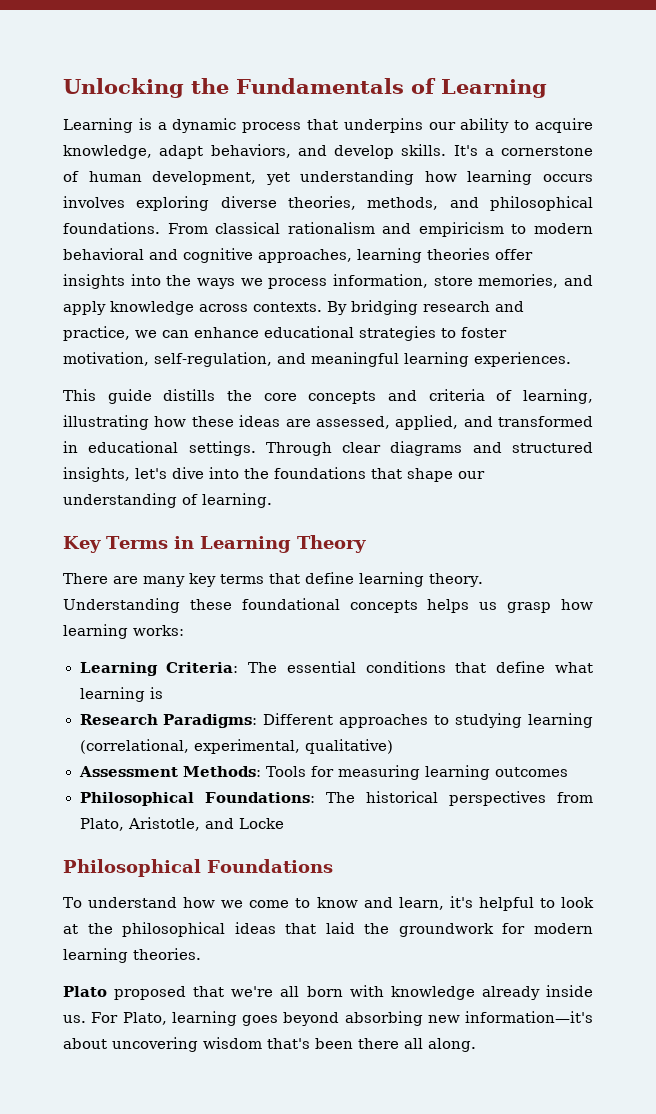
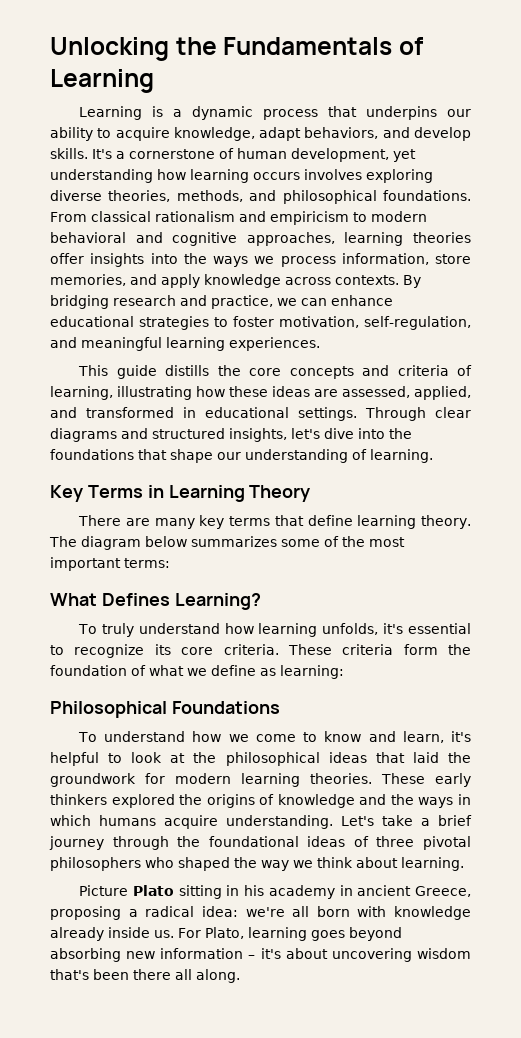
[63,598,593,613] [63,624,184,639] [79,661,593,676] [79,687,163,702] [79,713,594,728] [79,739,393,754] [78,765,569,780] [79,791,593,806] [79,817,284,831] Understanding these foundational concepts helps us grasp how learning works: // Learning Criteria: The essential conditions that define what learning is // Research Paradigms: Different approaches to studying learning (correlational, experimental, qualitative) // Assessment Methods: Tools for measuring learning outcomes // Philosophical Foundations: The historical perspectives from Plato, Aristotle, and Locke -> [49,536,405,550] [50,557,170,571] [50,593,261,610] [78,623,472,637] [50,644,471,658] [50,665,344,679] The diagram below summarizes some of the most important terms: // What Defines Learning? // To truly understand how learning unfolds, it's essential to recognize its core criteria. These criteria form the foundation of what we define as learning:
[63,986,225,1000] // Plato proposed that -> [381,773,471,787] [50,794,471,808] [50,815,472,829] [49,836,471,850] [50,857,464,871] [79,885,471,899] [50,906,238,920] These early thinkers explored the origins of knowledge and the ways in which humans acquire understanding. Let's take a brief journey through the foundational ideas of three pivotal philosophers who shaped the way we think about learning. // Picture Plato sitting in his academy in ancient Greece, proposing a radical idea:
[465,1011,593,1023] information—it's -> [160,948,281,959] information – it's

